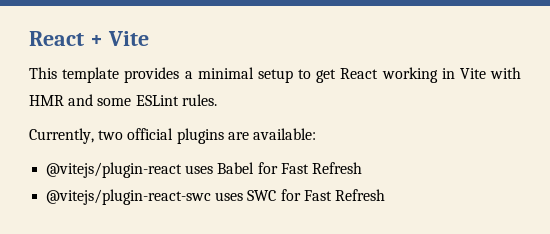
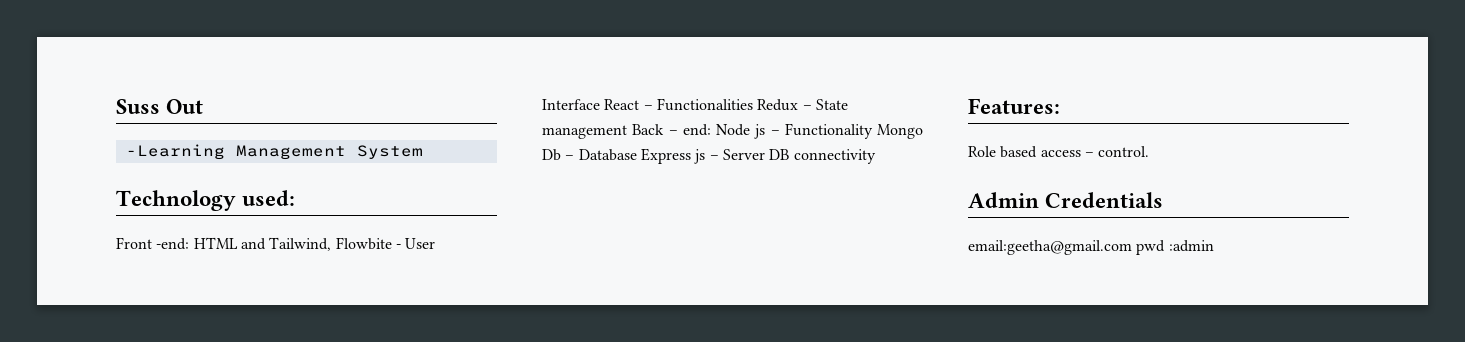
[29,31,149,46] [29,67,521,83] [29,94,217,106] [29,128,316,144] [46,162,362,178] [46,189,385,205] React + Vite // This template provides a minimal setup to get React working in Vite with HMR and some ESLint rules. // Currently, two official plugins are available: // @vitejs/plugin-react uses Babel for Fast Refresh // @vitejs/plugin-react-swc uses SWC for Fast Refresh -> [116,99,204,114] [125,144,423,160] [116,190,296,211] [116,237,436,251] [542,98,848,111] [542,123,923,139] [542,148,876,164] [968,98,1060,114] [968,146,1150,158] [968,192,1164,208] [968,240,1214,255] Suss Out // -Learning Management System // Technology used: // Front -end: HTML and Tailwind, Flowbite - User Interface React – Functionalities Redux – State management Back – end: Node js – Functionality Mongo Db – Database Express js – Server DB connectivity // Features: // Role based access – control. // Admin Credentials // email:geetha@gmail.com pwd :admin

